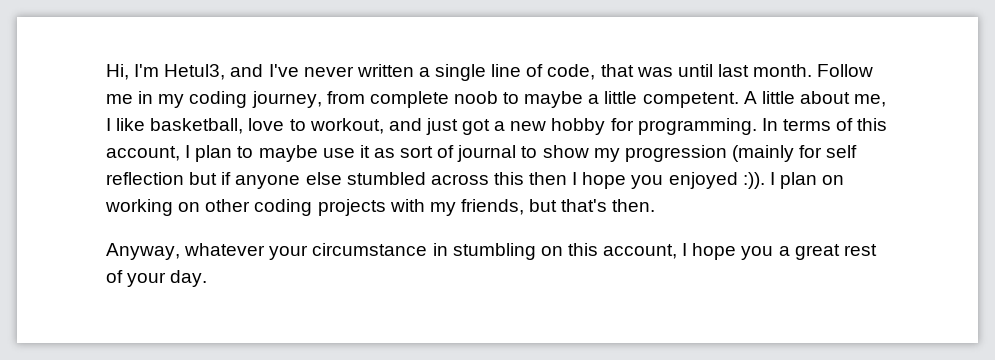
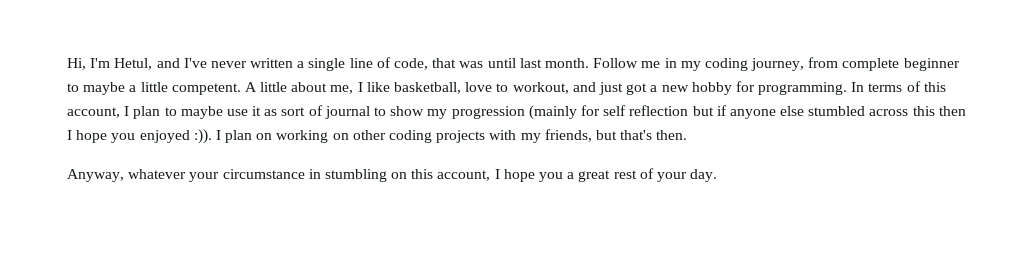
[164,64,226,80] Hetul3, -> [114,58,153,70] Hetul,
[453,91,498,104] noob -> [903,58,960,71] beginner

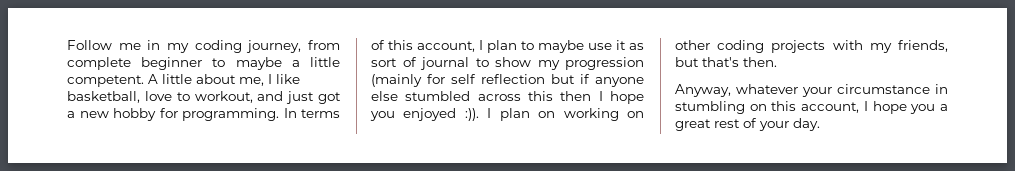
[67,57,589,71] Hi, I'm Hetul, and I've never written a single line of code, that was until last month. -> (67, 45) none

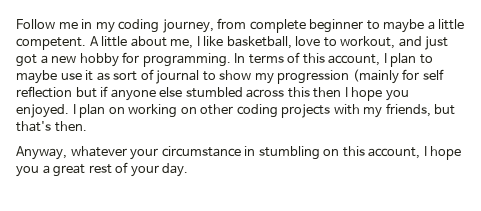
[403,108,479,121] enjoyed :)). -> [16,104,69,118] enjoyed.

